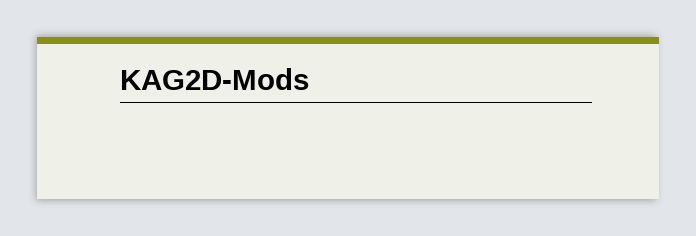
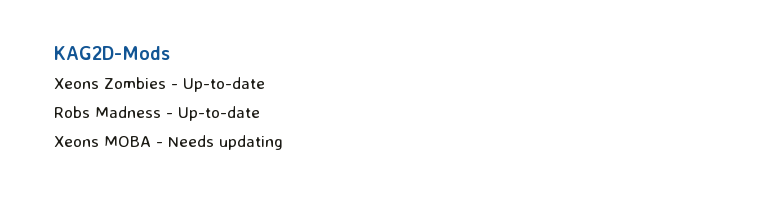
(309, 79) none -> [54,77,265,92] [54,106,260,121] [54,135,283,150] // Xeons Zombies - Up-to-date // Robs Madness - Up-to-date // Xeons MOBA - Needs updating

